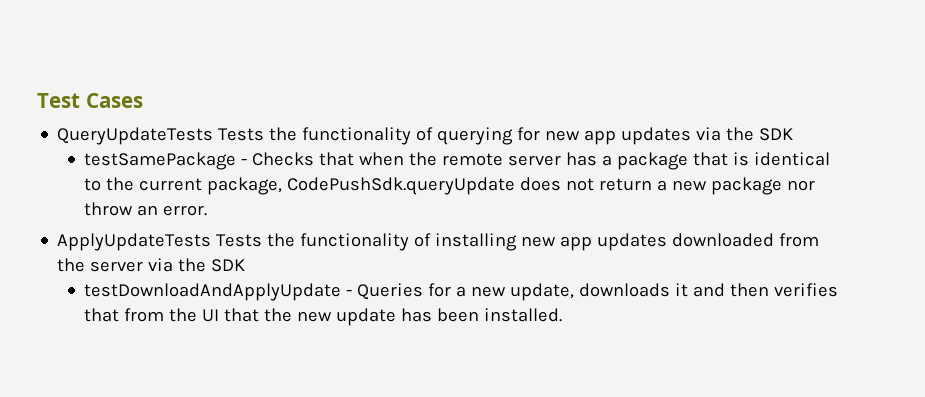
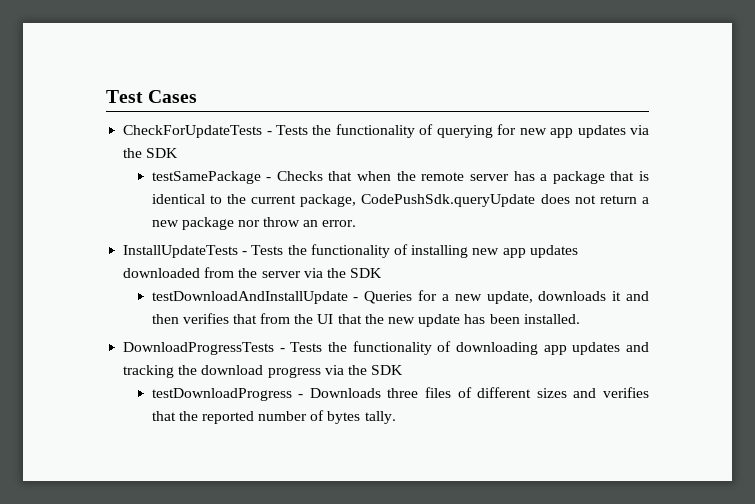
[57,127,214,145] QueryUpdateTests -> [123,125,272,138] CheckForUpdateTests -
[57,233,212,251] ApplyUpdateTests -> [123,245,248,258] InstallUpdateTests -
[84,283,342,301] testDownloadAndApplyUpdate -> [151,291,348,304] testDownloadAndInstallUpdate
(563, 315) none -> [123,341,650,355] [123,365,404,378] [151,387,649,401] [151,410,396,424] // DownloadProgressTests - Tests the functionality of downloading app updates and tracking the download progress via the SDK // testDownloadProgress - Downloads three files of different sizes and verifies that the reported number of bytes tally.

